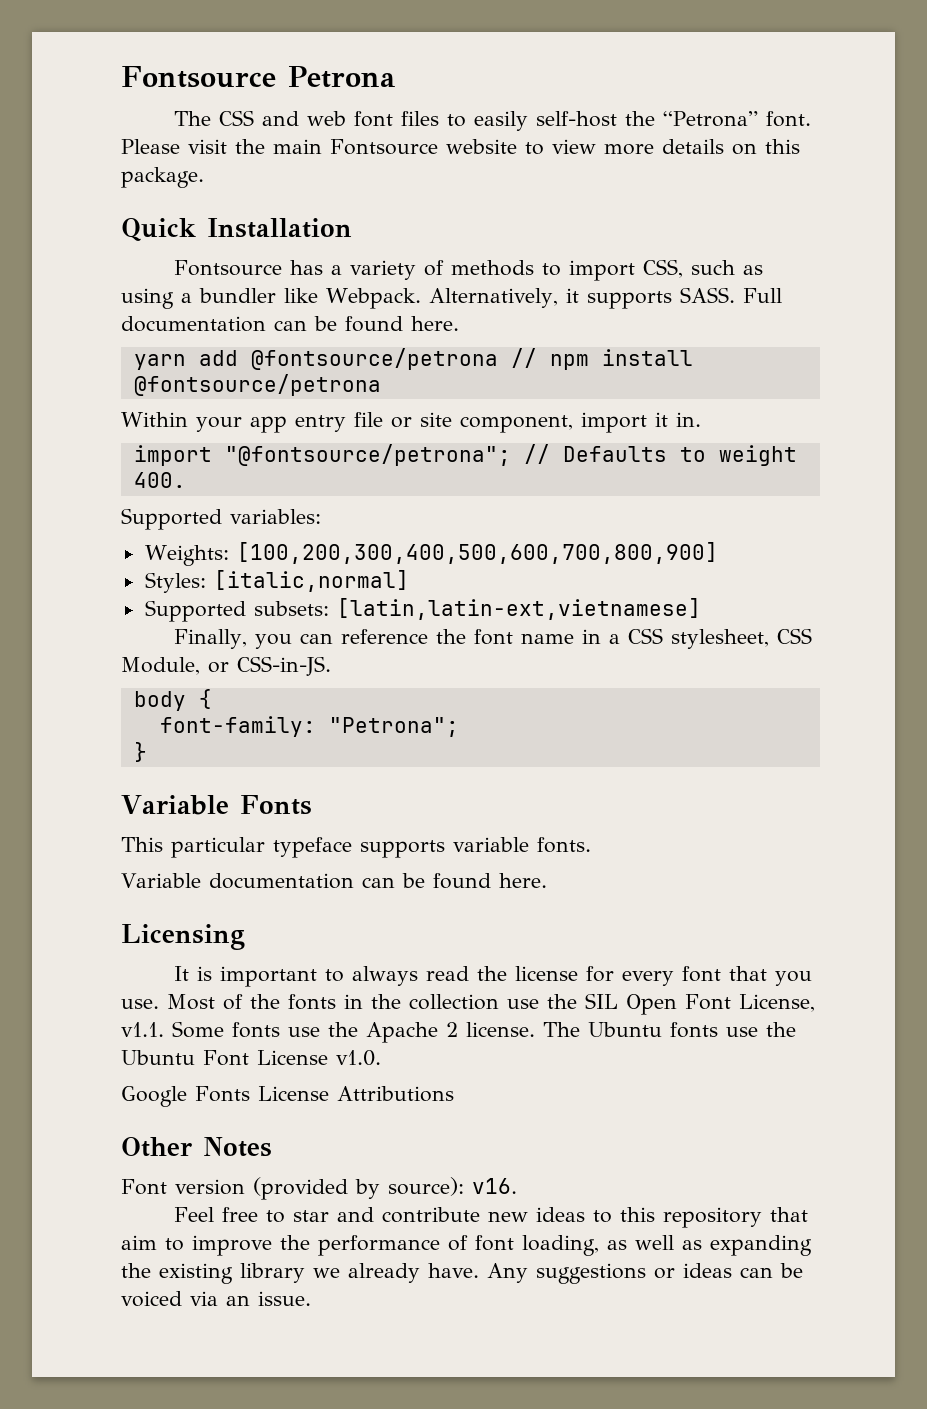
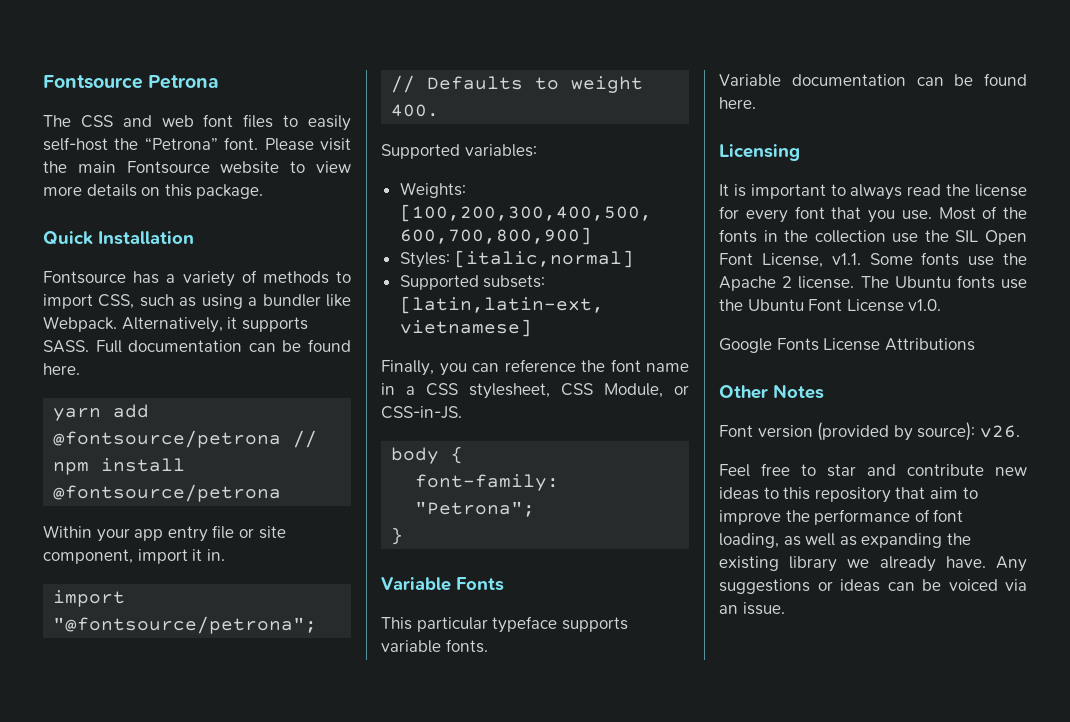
[472,1178,517,1194] v16. -> [979,425,1020,438] v26.

